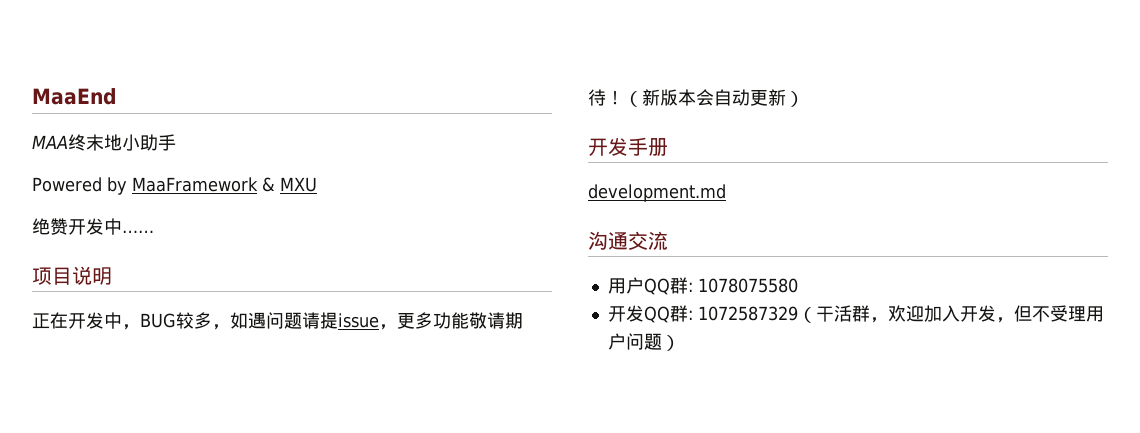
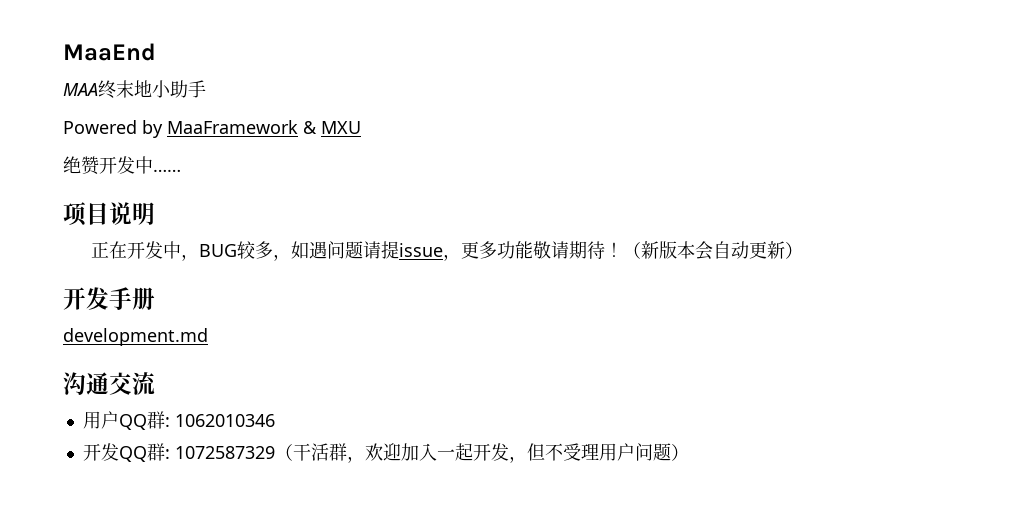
[697,278,798,293] 1078075580 -> [174,414,275,427] 1062010346
(960, 313) none -> [436,443,473,461] 一起

